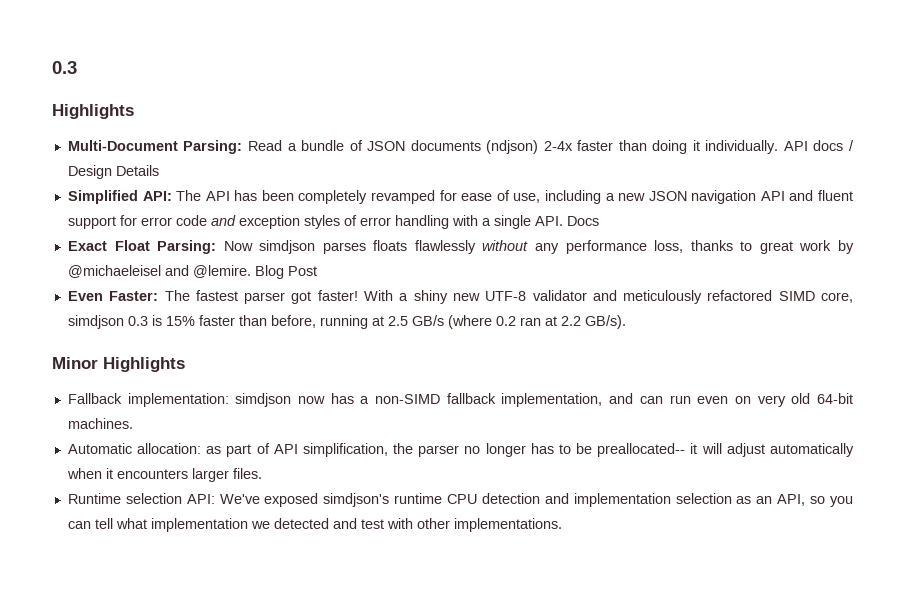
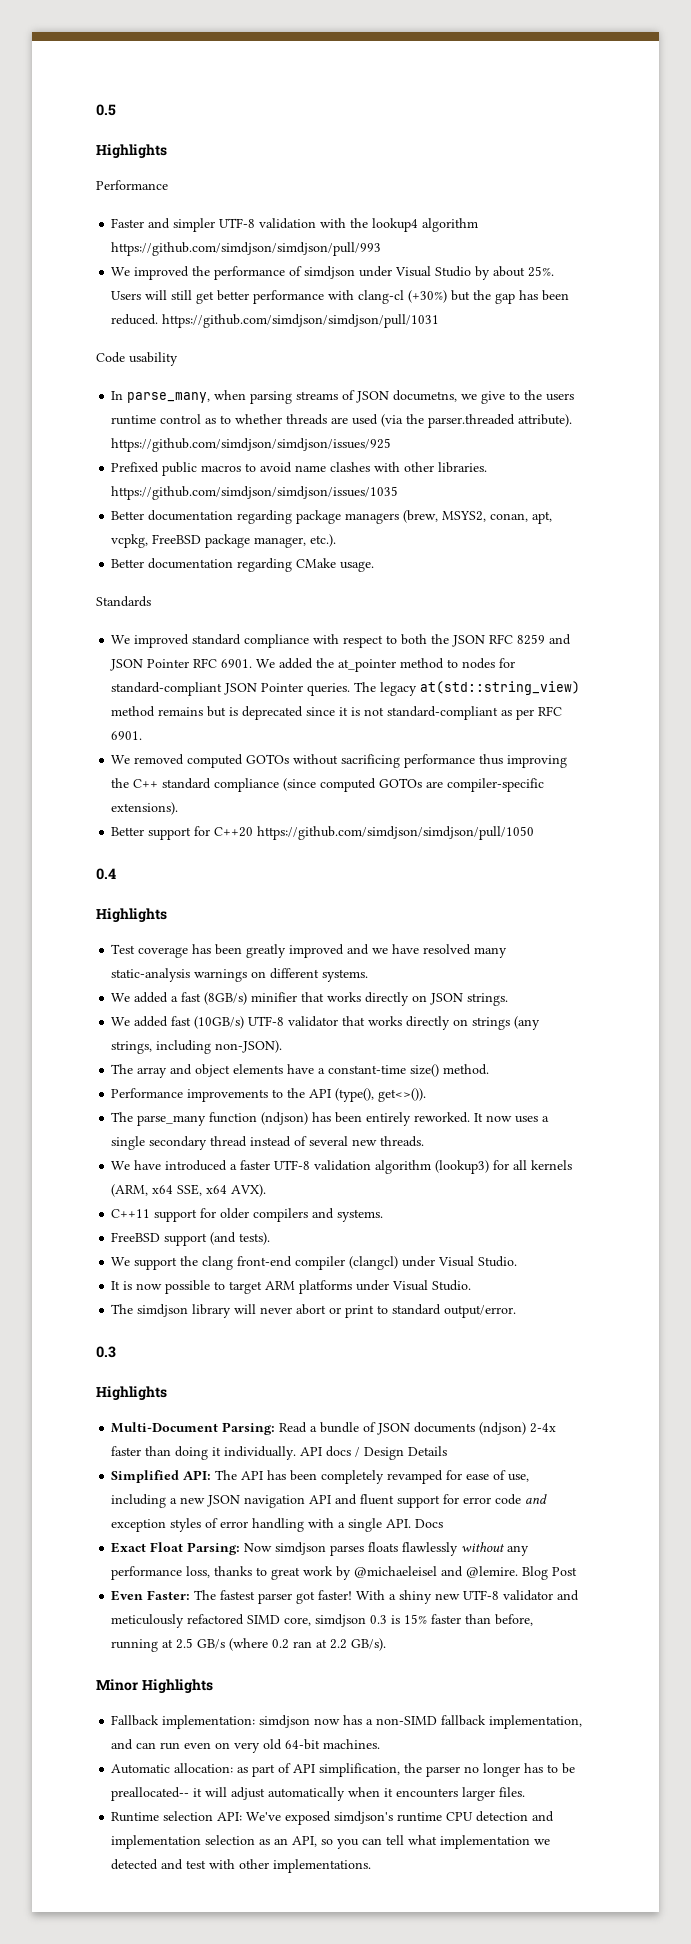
(52, 67) none -> [96,104,116,116] [96,144,167,158] [96,180,168,190] [111,218,479,232] [111,242,382,256] [111,266,555,280] [111,290,570,304] [111,314,440,328] [96,352,178,366] [111,390,575,404] [111,414,573,428] [111,438,392,452] [111,462,488,476] [111,486,399,500] [111,510,553,524] [111,534,337,548] [111,558,375,572] [96,596,151,607] [111,634,572,648] [110,658,516,672] [111,681,581,696] [111,706,563,720] [111,731,143,740] [111,754,568,768] [111,778,545,792] [111,802,179,815] [111,826,535,840] [96,868,116,880] [96,908,167,922] [111,944,508,958] [111,968,369,982] [111,992,509,1006] [111,1016,541,1030] [111,1040,283,1054] [111,1064,490,1078] [111,1088,427,1102] [111,1112,550,1126] [111,1136,425,1150] [111,1160,573,1174] [111,1184,267,1197] [111,1208,384,1222] [111,1232,271,1246] [111,1256,518,1270] [111,1280,472,1294] [111,1304,517,1318] 0.5 // Highlights // Performance // Faster and simpler UTF-8 validation with the lookup4 algorithm https://github.com/simdjson/simdjson/pull/993 // We improved the performance of simdjson under Visual Studio by about 25%. Users will still get better performance with clang-cl (+30%) but the gap has been reduced. https://github.com/simdjson/simdjson/pull/1031 // Code usability // In parse_many, when parsing streams of JSON documetns, we give to the users runtime control as to whether threads are used (via the parser.threaded attribute). https://github.com/simdjson/simdjson/issues/925 // Prefixed public macros to avoid name clashes with other libraries. https://github.com/simdjson/simdjson/issues/1035 // Better documentation regarding package managers (brew, MSYS2, conan, apt, vcpkg, FreeBSD package manager, etc.). // Better documentation regarding CMake usage. // Standards // We improved standard compliance with respect to both the JSON RFC 8259 and JSON Pointer RFC 6901. We added the at_pointer method to nodes for standard-compliant JSON Pointer queries. The legacy at(std::string_view) method remains but is deprecated since it is not standard-compliant as per RFC 6901. // We removed computed GOTOs without sacrificing performance thus improving the C++ standard compliance (since computed GOTOs are compiler-specific extensions). // Better support for C++20 https://github.com/simdjson/simdjson/pull/1050 // 0.4 // Highlights // Test coverage has been greatly improved and we have resolved many static-analysis warnings on different systems. // We added a fast (8GB/s) minifier that works directly on JSON strings. // We added fast (10GB/s) UTF-8 validator that works directly on strings (any strings, including non-JSON). // The array and object elements have a constant-time size() method. // Performance improvements to the API (type(), get<>()). // The parse_many function (ndjson) has been entirely reworked. It now uses a single secondary thread instead of several new threads. // We have introduced a faster UTF-8 validation algorithm (lookup3) for all kernels (ARM, x64 SSE, x64 AVX). // C++11 support for older compilers and systems. // FreeBSD support (and tests). // We support the clang front-end compiler (clangcl) under Visual Studio. // It is now possible to target ARM platforms under Visual Studio. // The simdjson library will never abort or print to standard output/error. //

